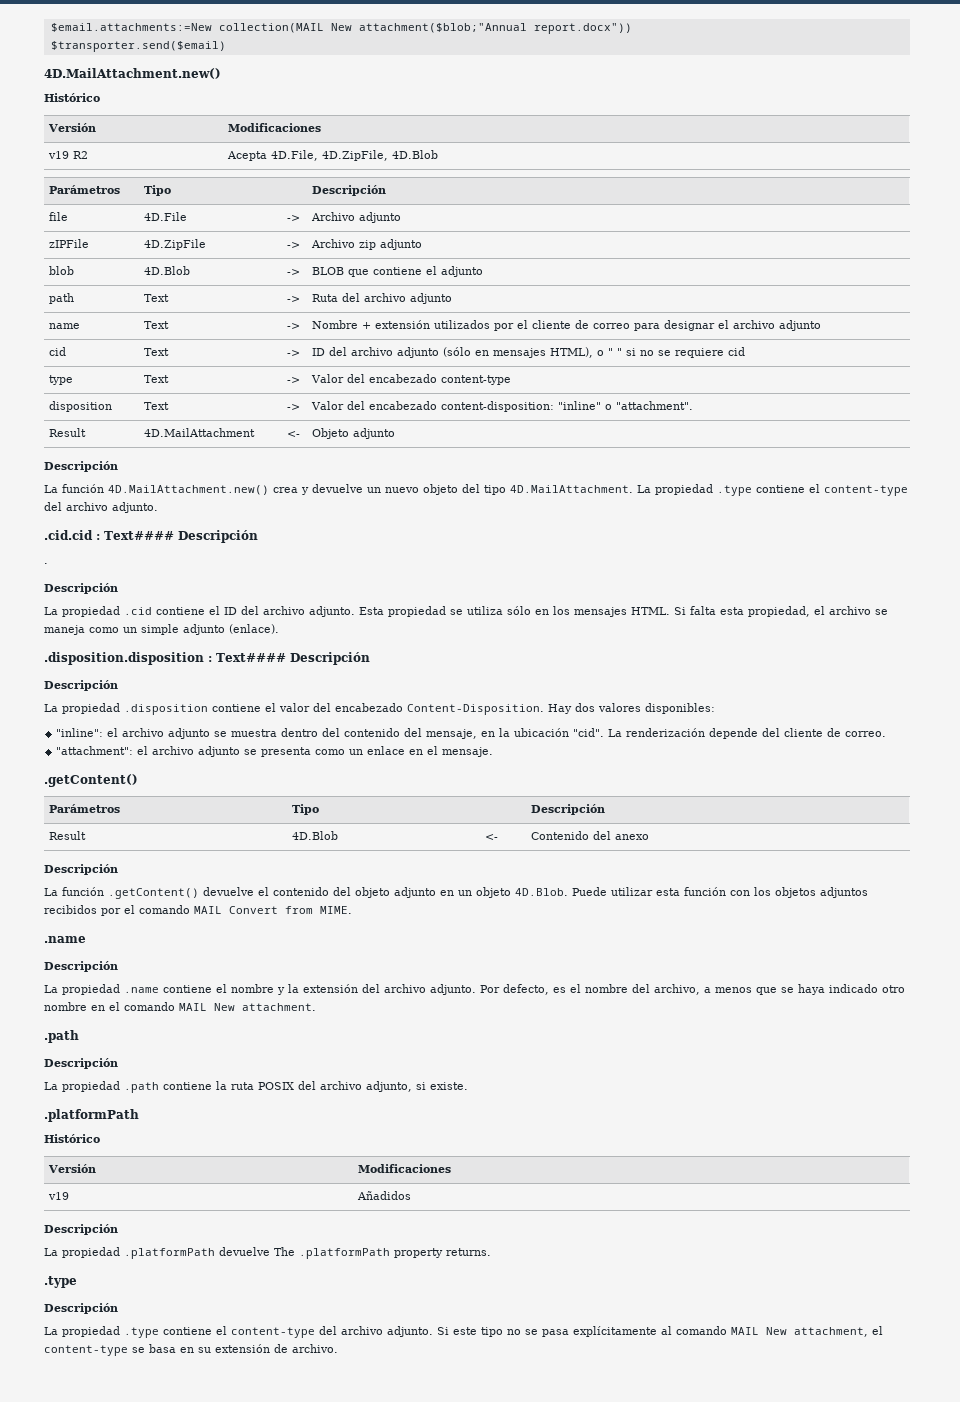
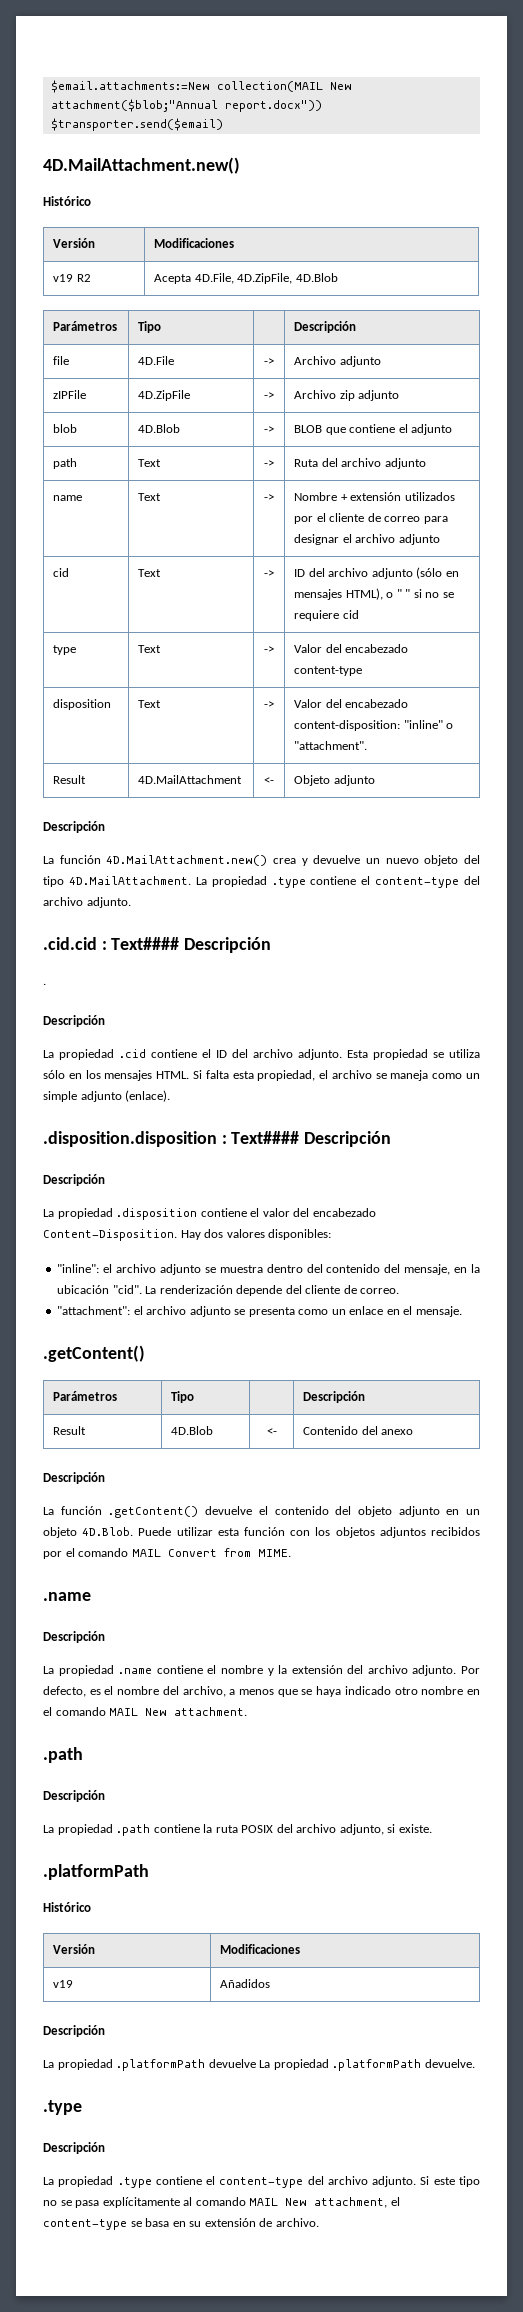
[274,1247,491,1259] The .platformPath property returns. -> [259,2059,475,2071] La propiedad .platformPath devuelve.

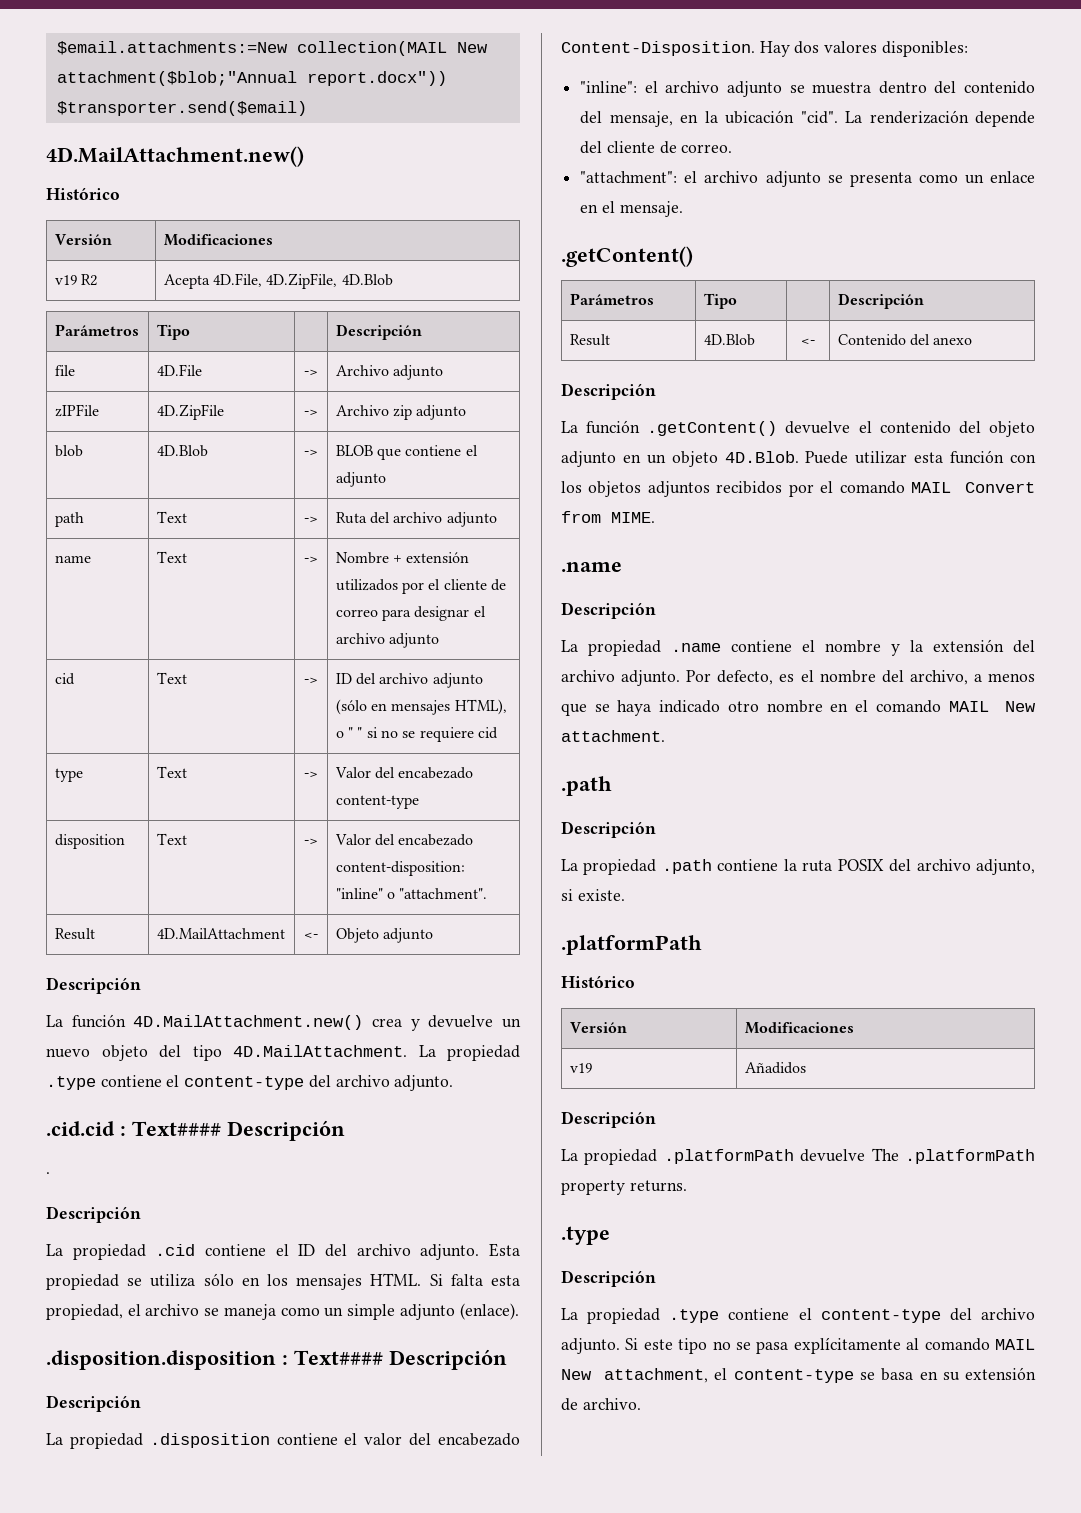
[259,2059,475,2071] La propiedad .platformPath devuelve. -> [871,1148,1035,1164] [561,1180,687,1195] The .platformPath property returns.

